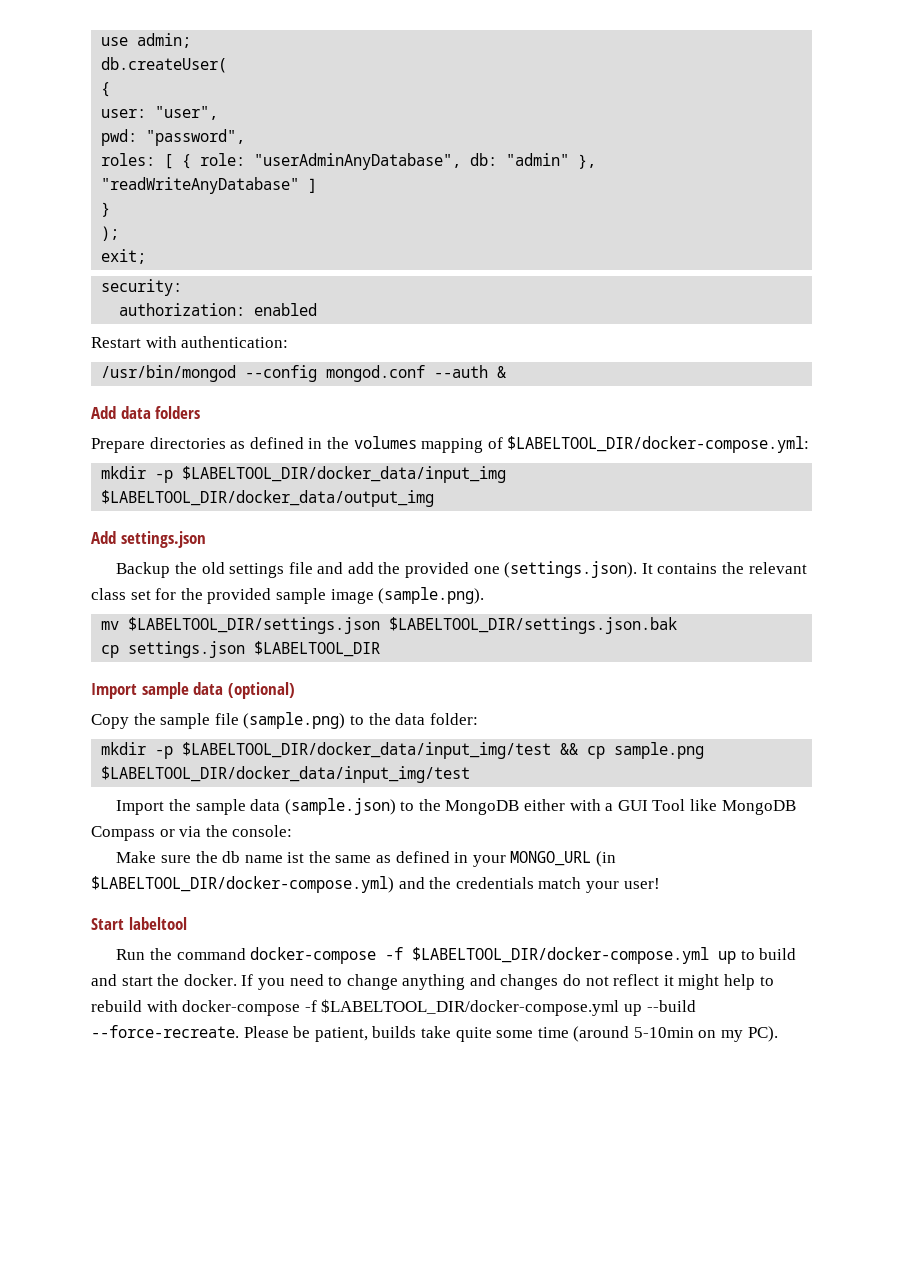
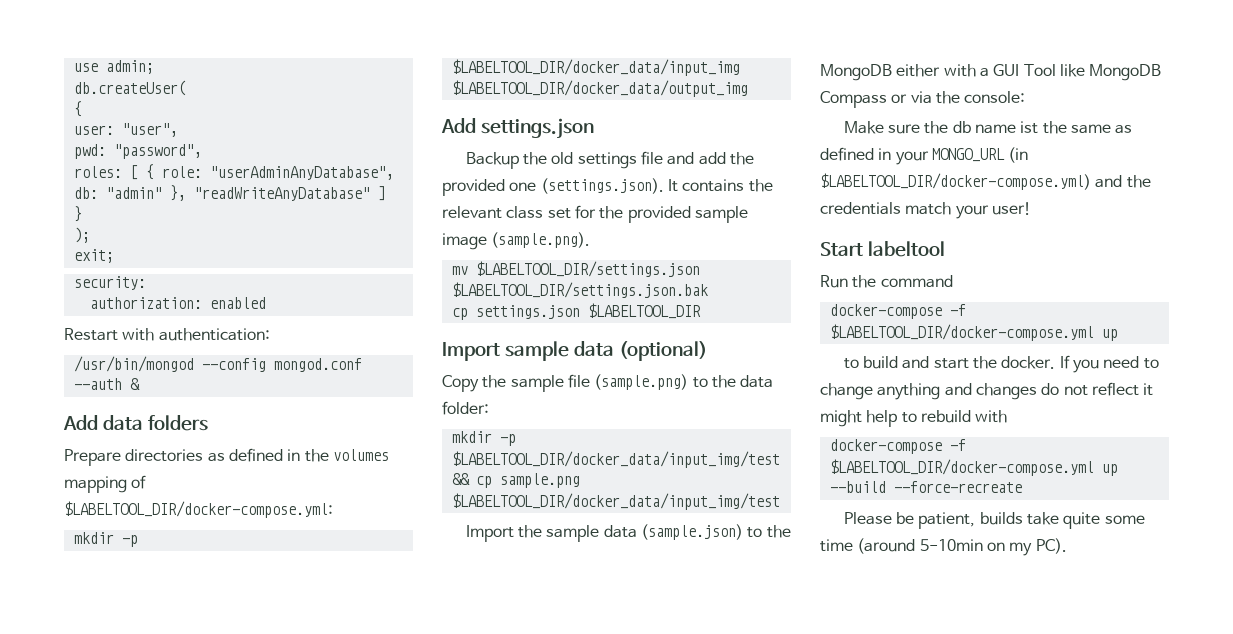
[250,947,737,964] docker-compose -f $LABELTOOL_DIR/docker-compose.yml up -> [829,304,966,319] [829,324,1118,341] // docker-compose -f $LABELTOOL_DIR/docker-compose.yml up //
(178, 1006) none -> (1008, 416) //
[91,1025,239,1038] --force-recreate. -> [893,481,1022,493] --force-recreate //

